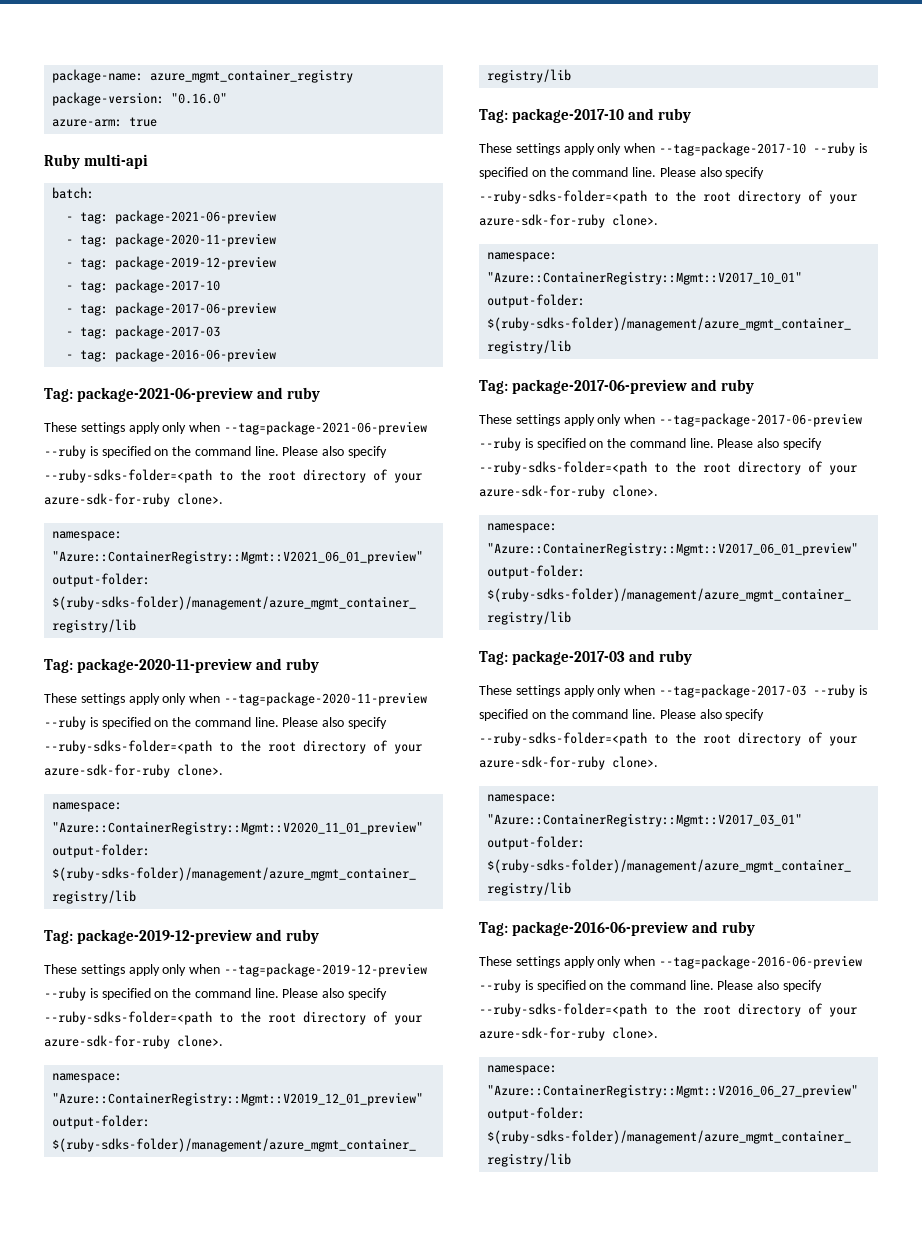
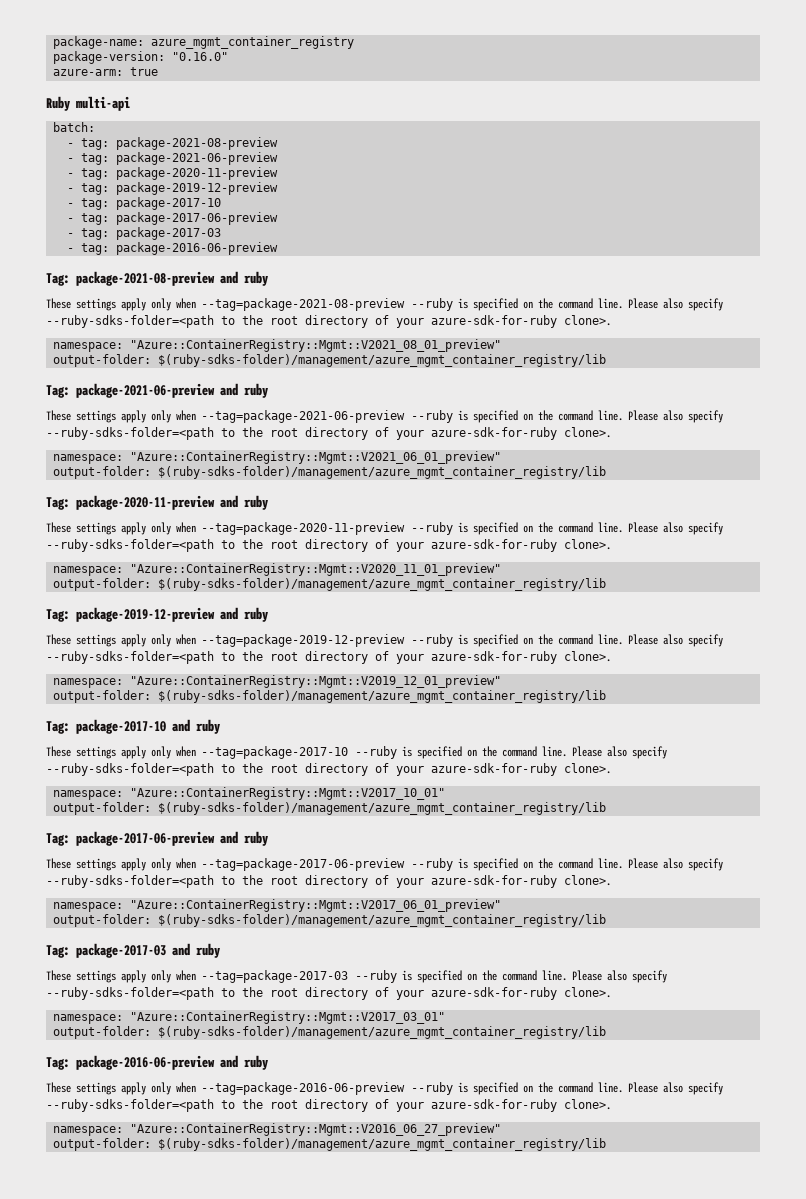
(95, 193) none -> [67,137,279,150] // - tag: package-2021-08-preview
(277, 355) none -> [46,271,268,286] [46,298,723,311] [46,315,611,328] [53,339,502,352] [53,354,607,367] // Tag: package-2021-08-preview and ruby // These settings apply only when --tag=package-2021-08-preview --ruby is specified on the command line. Please also specify --ruby-sdks-folder=<path to the root directory of your azure-sdk-for-ruby clone>. // namespace: "Azure::ContainerRegistry::Mgmt::V2021_08_01_preview" // output-folder: $(ruby-sdks-folder)/management/azure_mgmt_container_registry/lib

